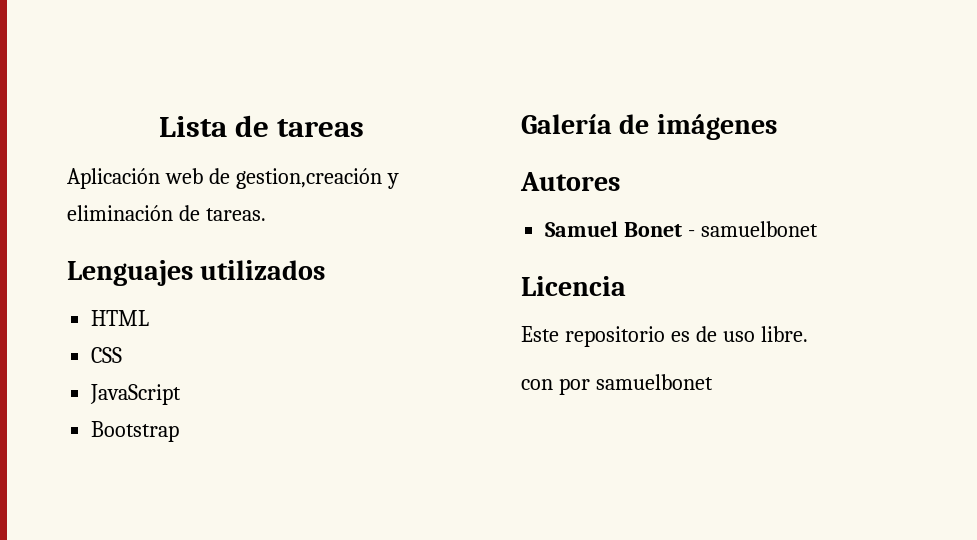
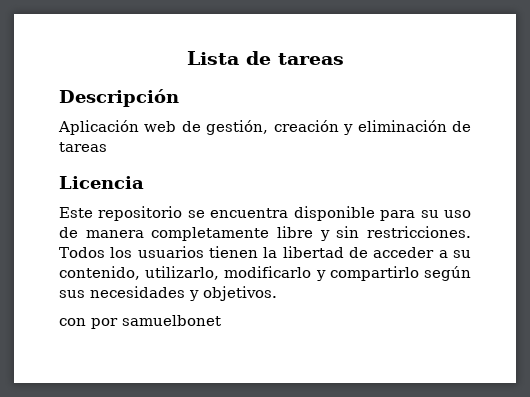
(365, 128) none -> [59,89,179,107] // Descripción
[235,168,382,189] gestion,creación -> [206,120,339,135] gestión, creación
[205,208,266,221] [67,260,326,286] [91,310,150,326] [91,347,123,363] [90,384,182,405] [91,421,180,442] [521,114,777,140] [520,172,620,191] [545,221,819,237] [521,276,626,296] [521,326,808,347] tareas. // Lenguajes utilizados // HTML // CSS // JavaScript // Bootstrap // Galería de imágenes // Autores // Samuel Bonet - samuelbonet // Licencia // Este repositorio es de uso libre. -> [59,142,107,152] [59,176,144,189] [59,206,471,221] [59,226,471,241] [59,246,472,258] [59,266,471,281] [59,286,277,301] tareas // Licencia // Este repositorio se encuentra disponible para su uso de manera completamente libre y sin restricciones. Todos los usuarios tienen la libertad de acceder a su contenido, utilizarlo, modificarlo y compartirlo según sus necesidades y objetivos.

